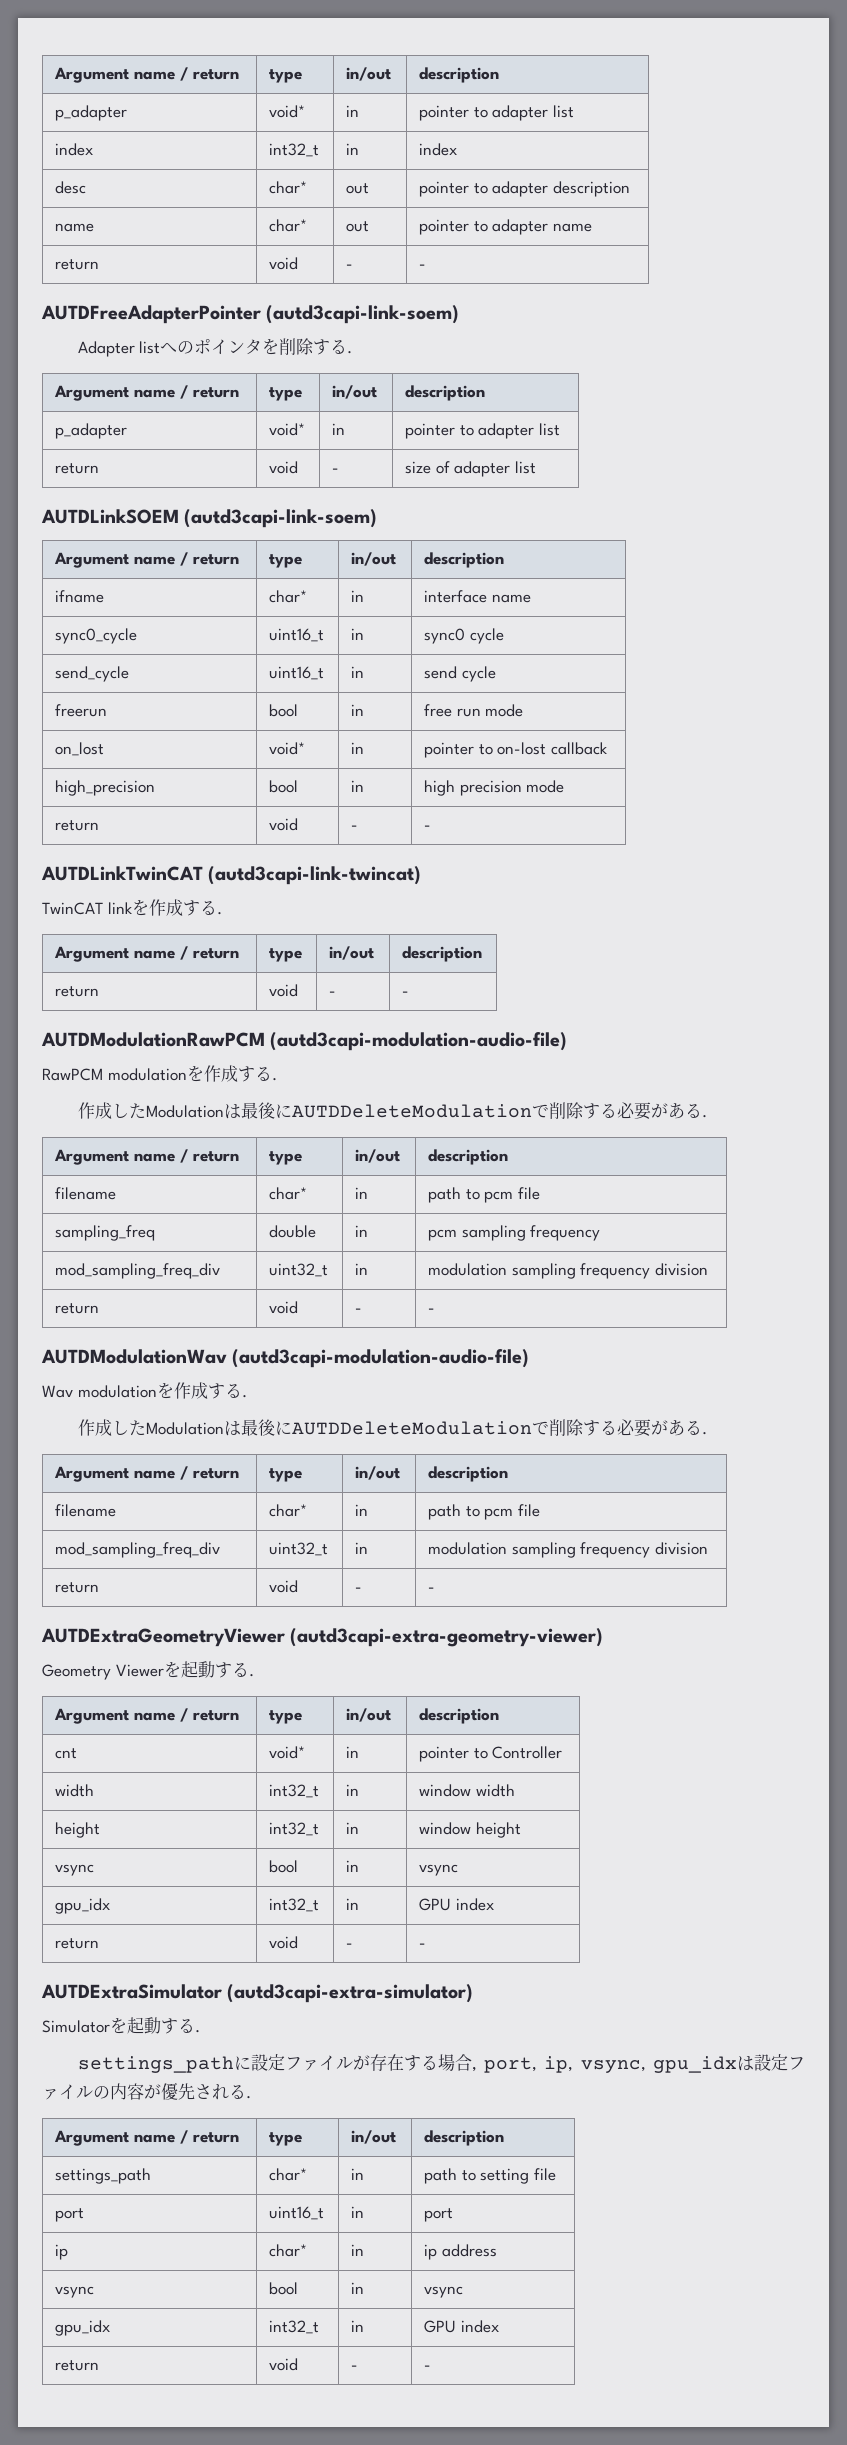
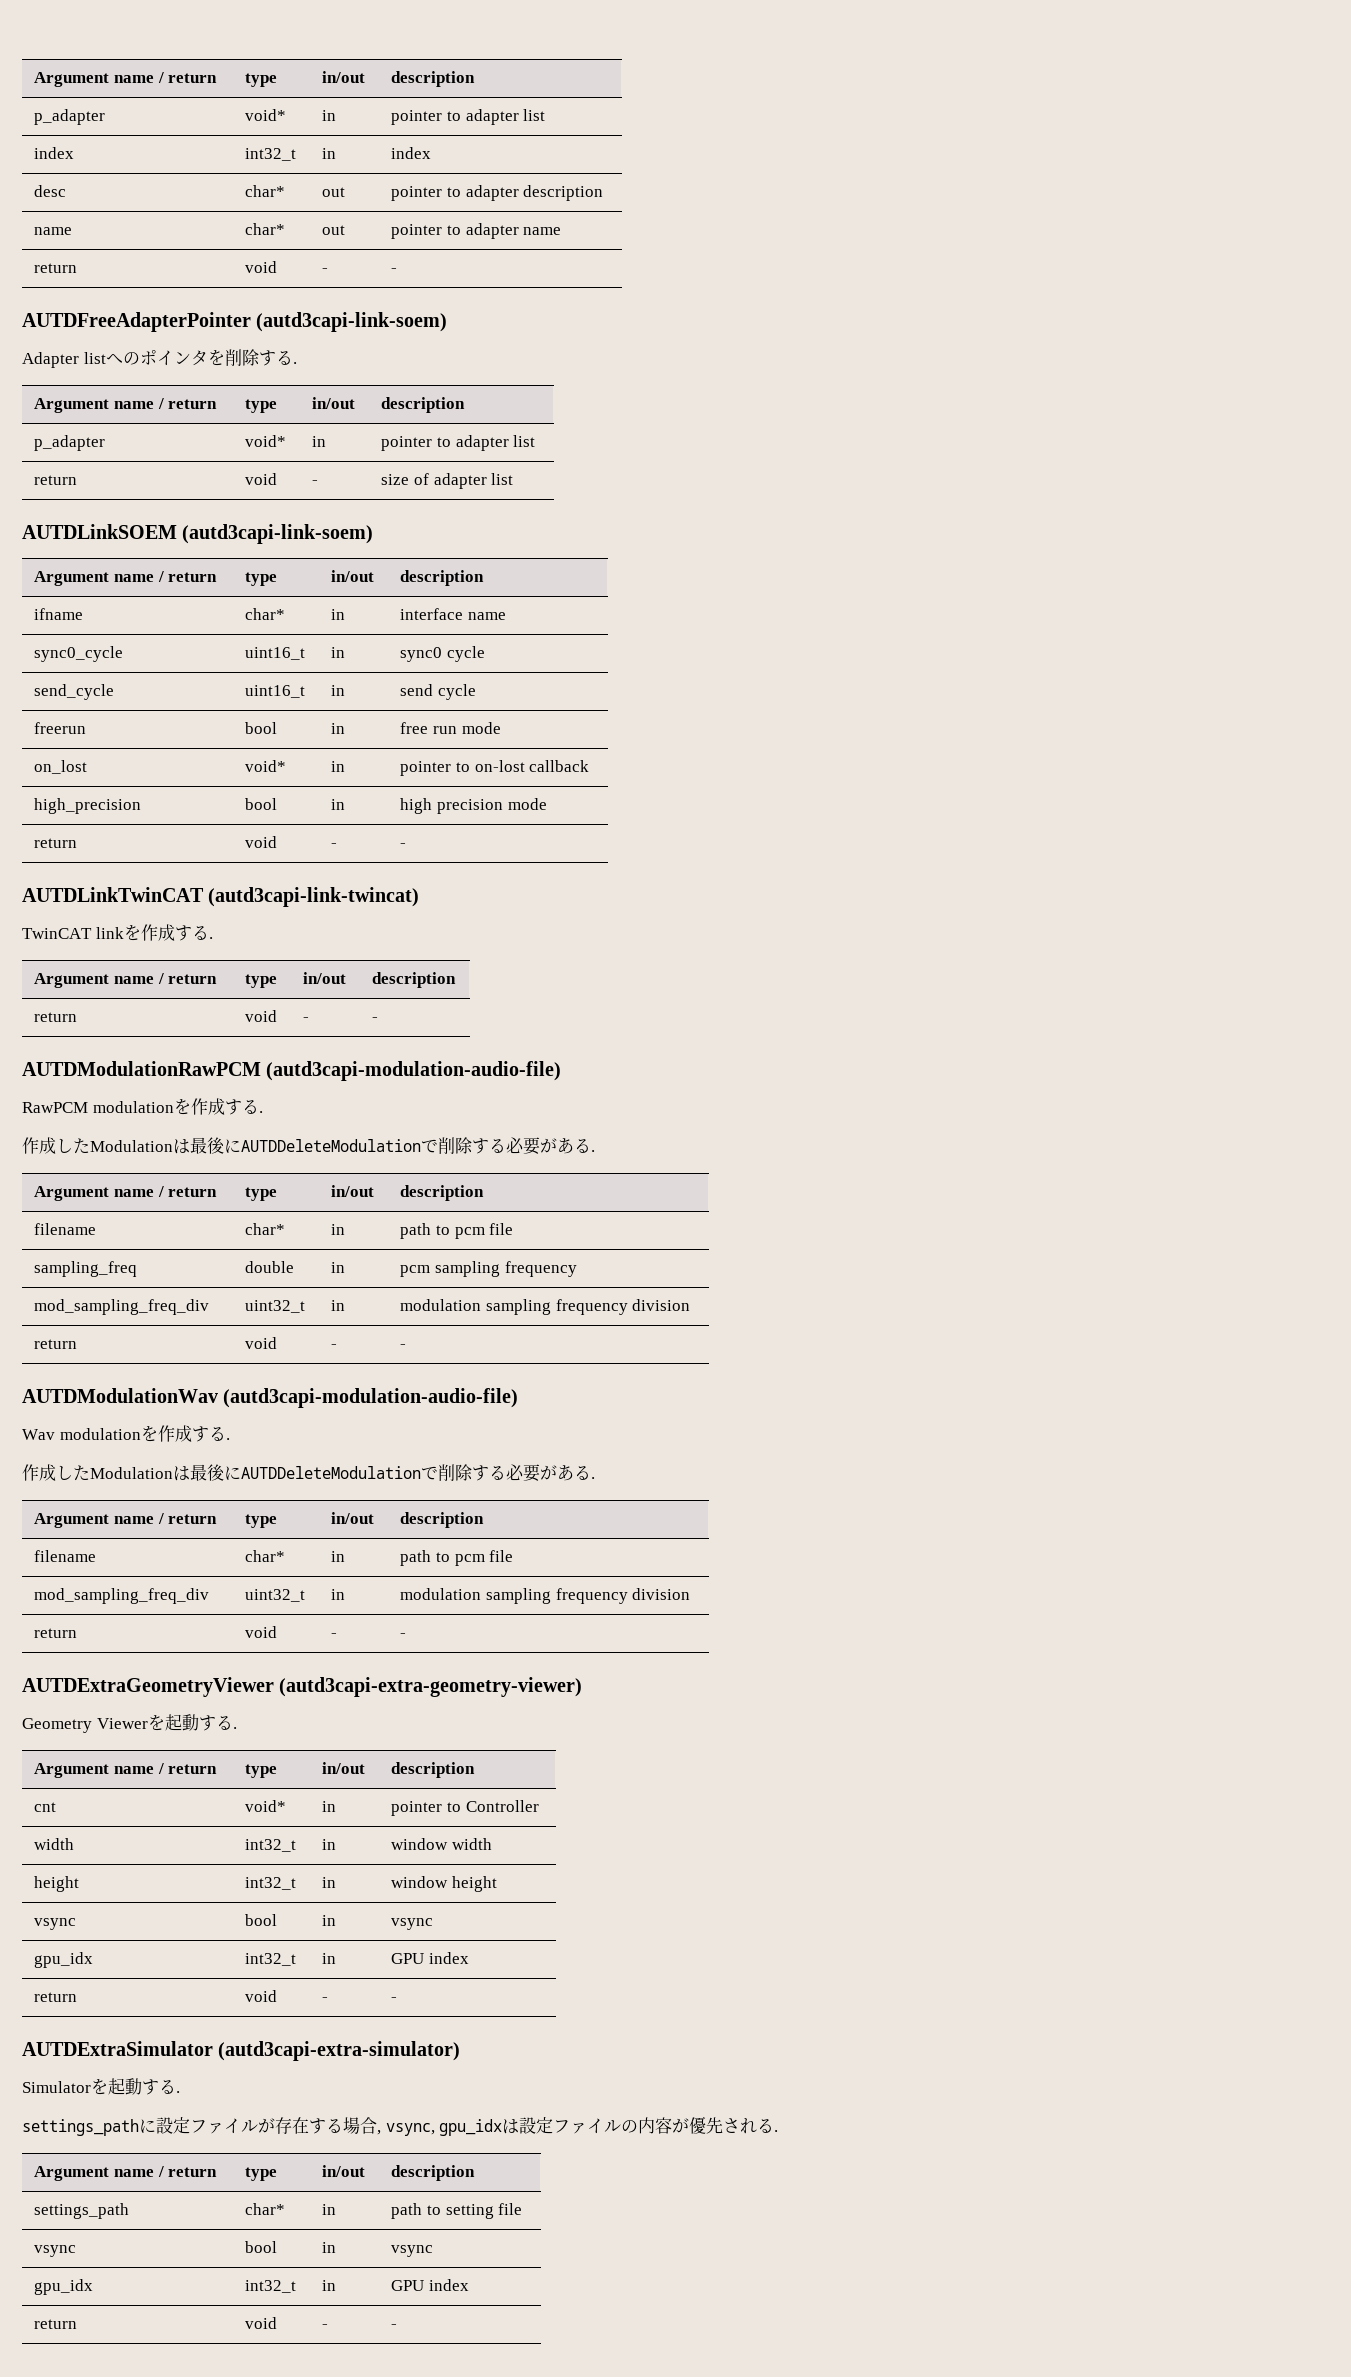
[483,2056,574,2073] port, ip, -> (381, 2132) none
[55,2208,85,2222] [269,2206,325,2220] [351,2206,365,2218] [424,2208,454,2222] [55,2244,69,2260] [269,2244,308,2257] [351,2244,365,2256] [424,2244,497,2260] // port | uint16_t | in | port // ip | char* | in | ip address -> (523, 2209) none

